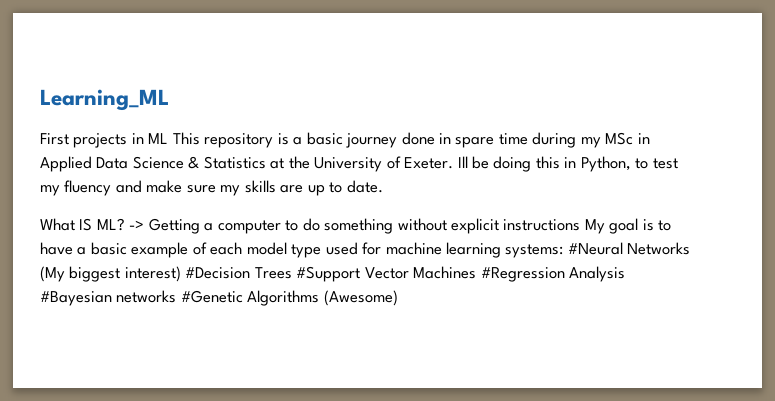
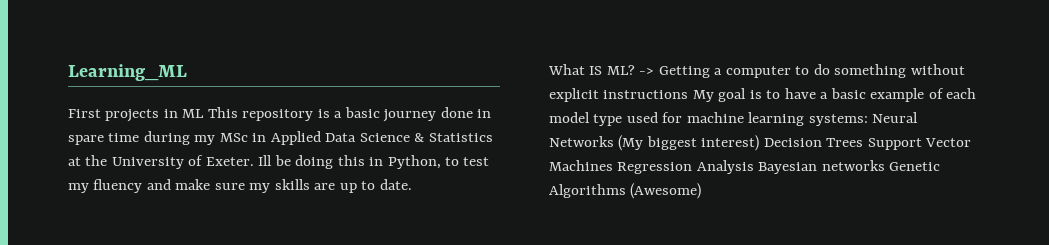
[567,242,623,255] #Neural -> [872,112,919,123] Neural
[185,266,626,282] [40,290,243,306] #Decision Trees #Support Vector Machines #Regression Analysis #Bayesian networks #Genetic -> [763,138,972,150] [549,160,941,174] Decision Trees Support Vector Machines Regression Analysis Bayesian networks Genetic

